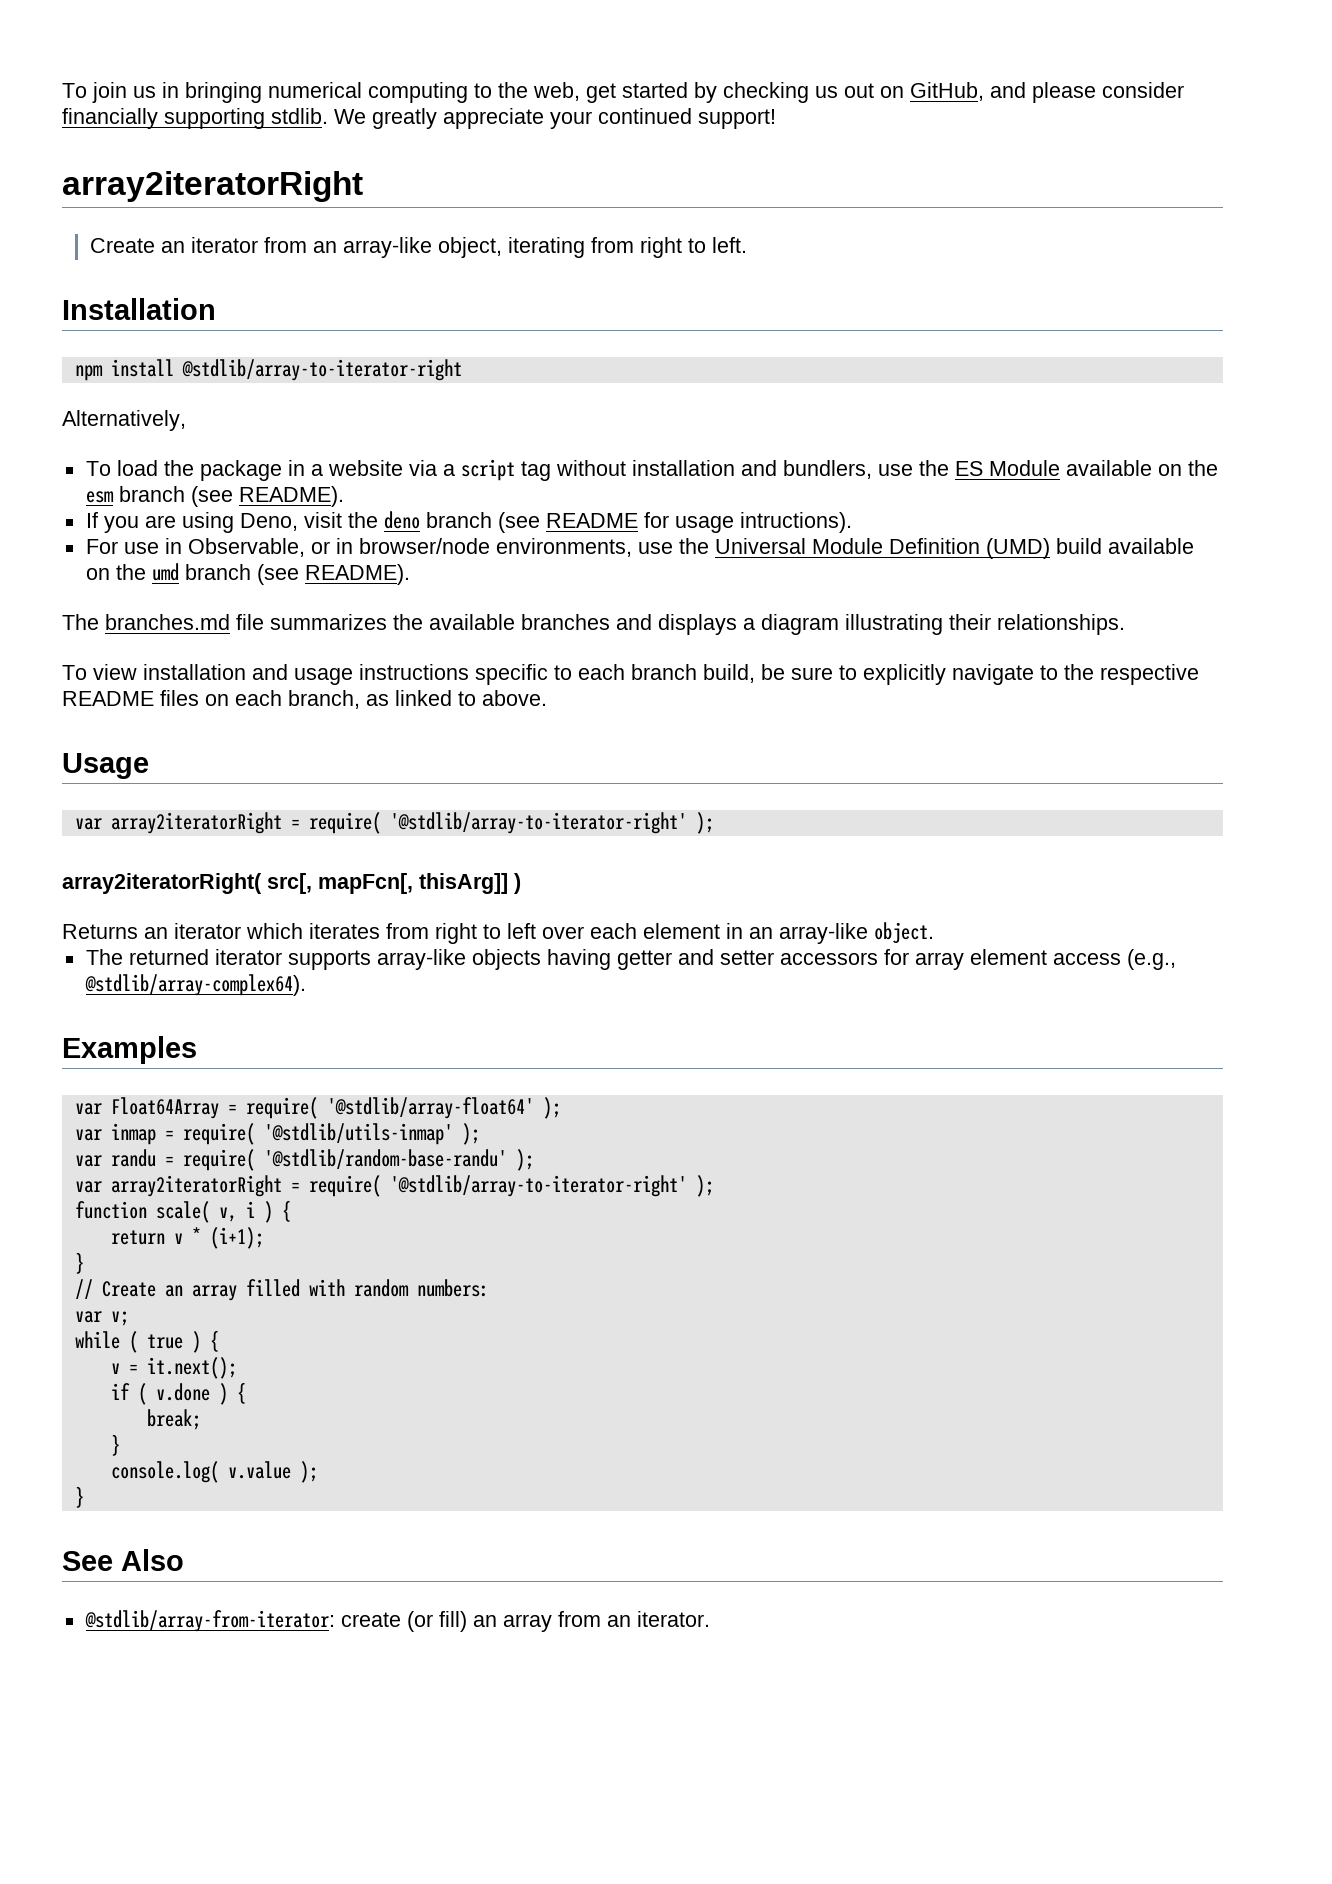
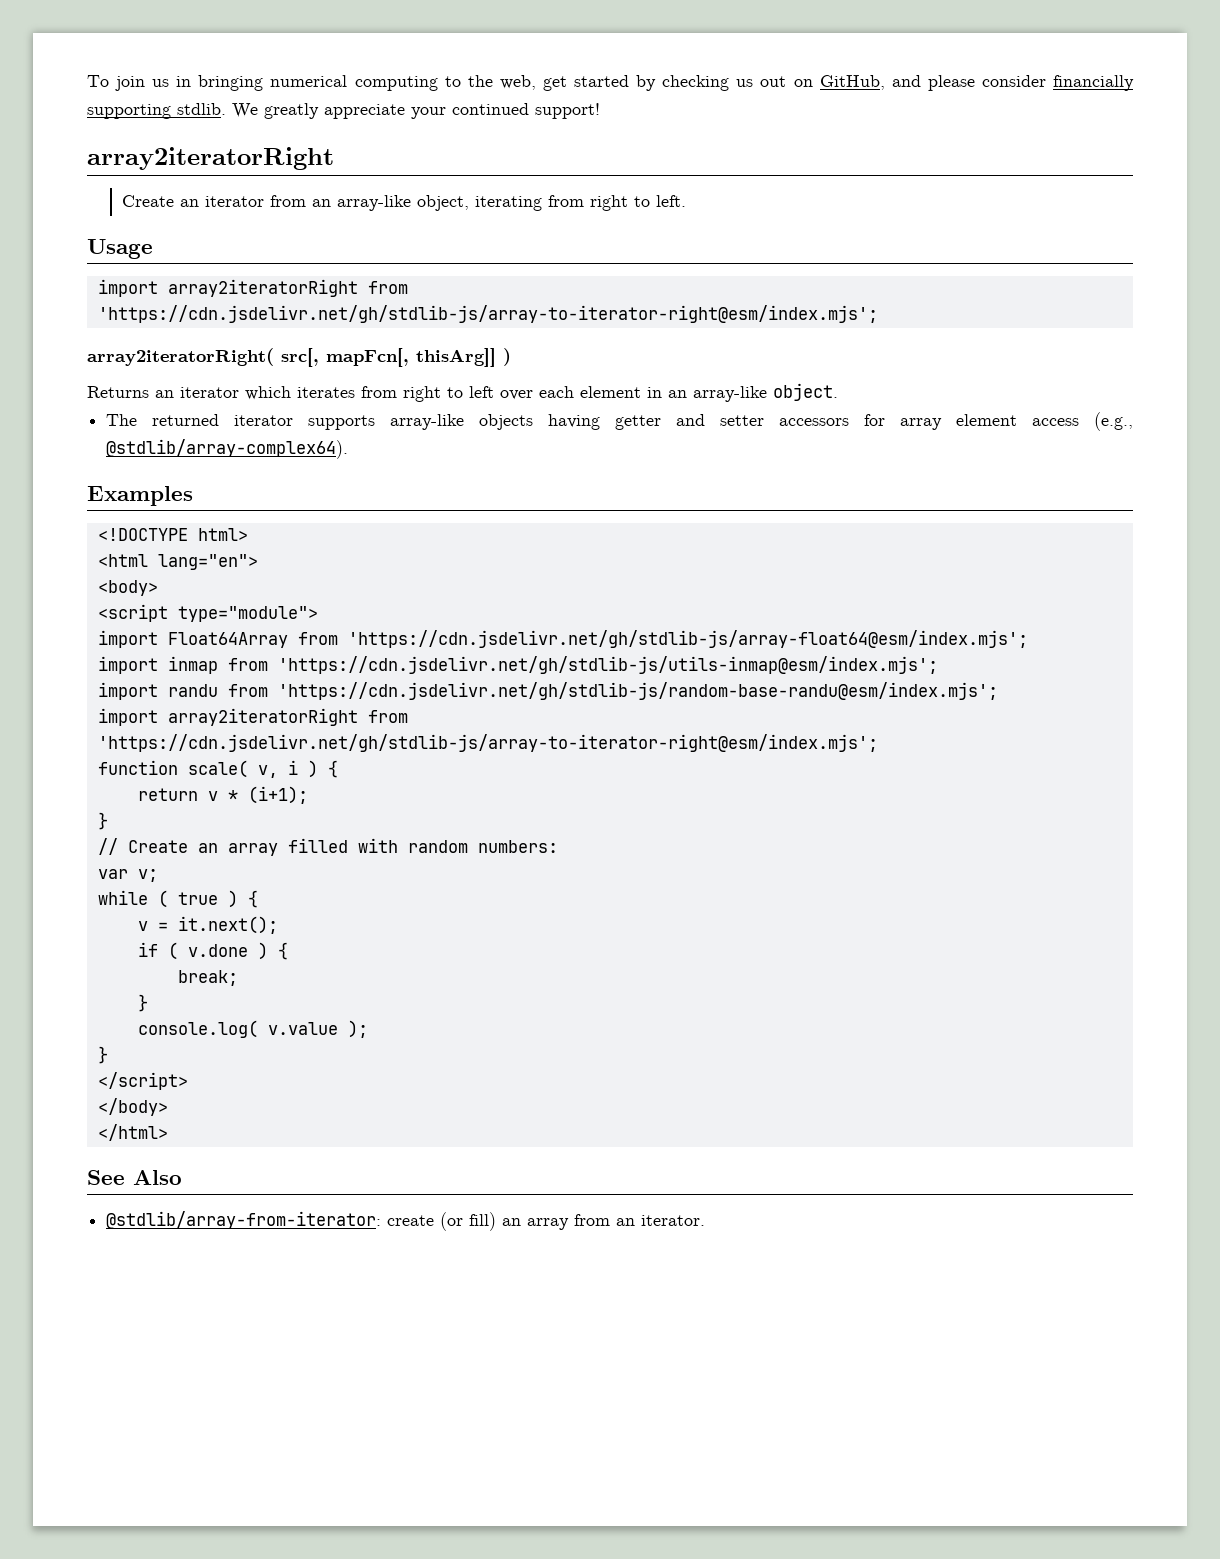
[62,298,216,320] [74,359,462,381] [62,410,186,431] [85,459,1218,481] [85,486,344,507] [85,511,852,533] [85,538,1194,559] [85,563,410,585] [62,614,1125,635] [62,664,1199,685] [62,690,547,709] [62,753,149,779] [74,812,714,834] Installation // npm install @stdlib/array-to-iterator-right // Alternatively, // To load the package in a website via a script tag without installation and bundlers, use the ES Module available on the esm branch (see README). // If you are using Deno, visit the deno branch (see README for usage intructions). // For use in Observable, or in browser/node environments, use the Universal Module Definition (UMD) build available on the umd branch (see README). // The branches.md file summarizes the available branches and displays a diagram illustrating their relationships. // To view installation and usage instructions specific to each branch build, be sure to explicitly navigate to the respective README files on each branch, as linked to above. // Usage // var array2iteratorRight = require( '@stdlib/array-to-iterator-right' ); -> [87,239,153,259] [97,279,408,297] [97,305,878,323] Usage // import array2iteratorRight from 'https://cdn.jsdelivr.net/gh/stdlib-js/array-to-iterator-right@esm/index.mjs';
[74,1097,561,1119] [74,1123,480,1145] [74,1149,534,1171] [74,1175,714,1197] var Float64Array = require( '@stdlib/array-float64' ); // var inmap = require( '@stdlib/utils-inmap' ); // var randu = require( '@stdlib/random-base-randu' ); // var array2iteratorRight = require( '@stdlib/array-to-iterator-right' ); -> [97,528,248,541] [97,554,258,570] [97,580,158,596] [97,604,318,622] [97,630,1028,648] [97,656,938,674] [97,682,998,700] [97,708,408,726] [97,734,878,752] <!DOCTYPE html> // <html lang="en"> // <body> // <script type="module"> // import Float64Array from 'https://cdn.jsdelivr.net/gh/stdlib-js/array-float64@esm/index.mjs'; // import inmap from 'https://cdn.jsdelivr.net/gh/stdlib-js/utils-inmap@esm/index.mjs'; // import randu from 'https://cdn.jsdelivr.net/gh/stdlib-js/random-base-randu@esm/index.mjs'; // import array2iteratorRight from 'https://cdn.jsdelivr.net/gh/stdlib-js/array-to-iterator-right@esm/index.mjs';
(84, 1497) none -> [97,1072,188,1090] [97,1098,168,1116] [97,1124,168,1141] // </script> // </body> // </html>

